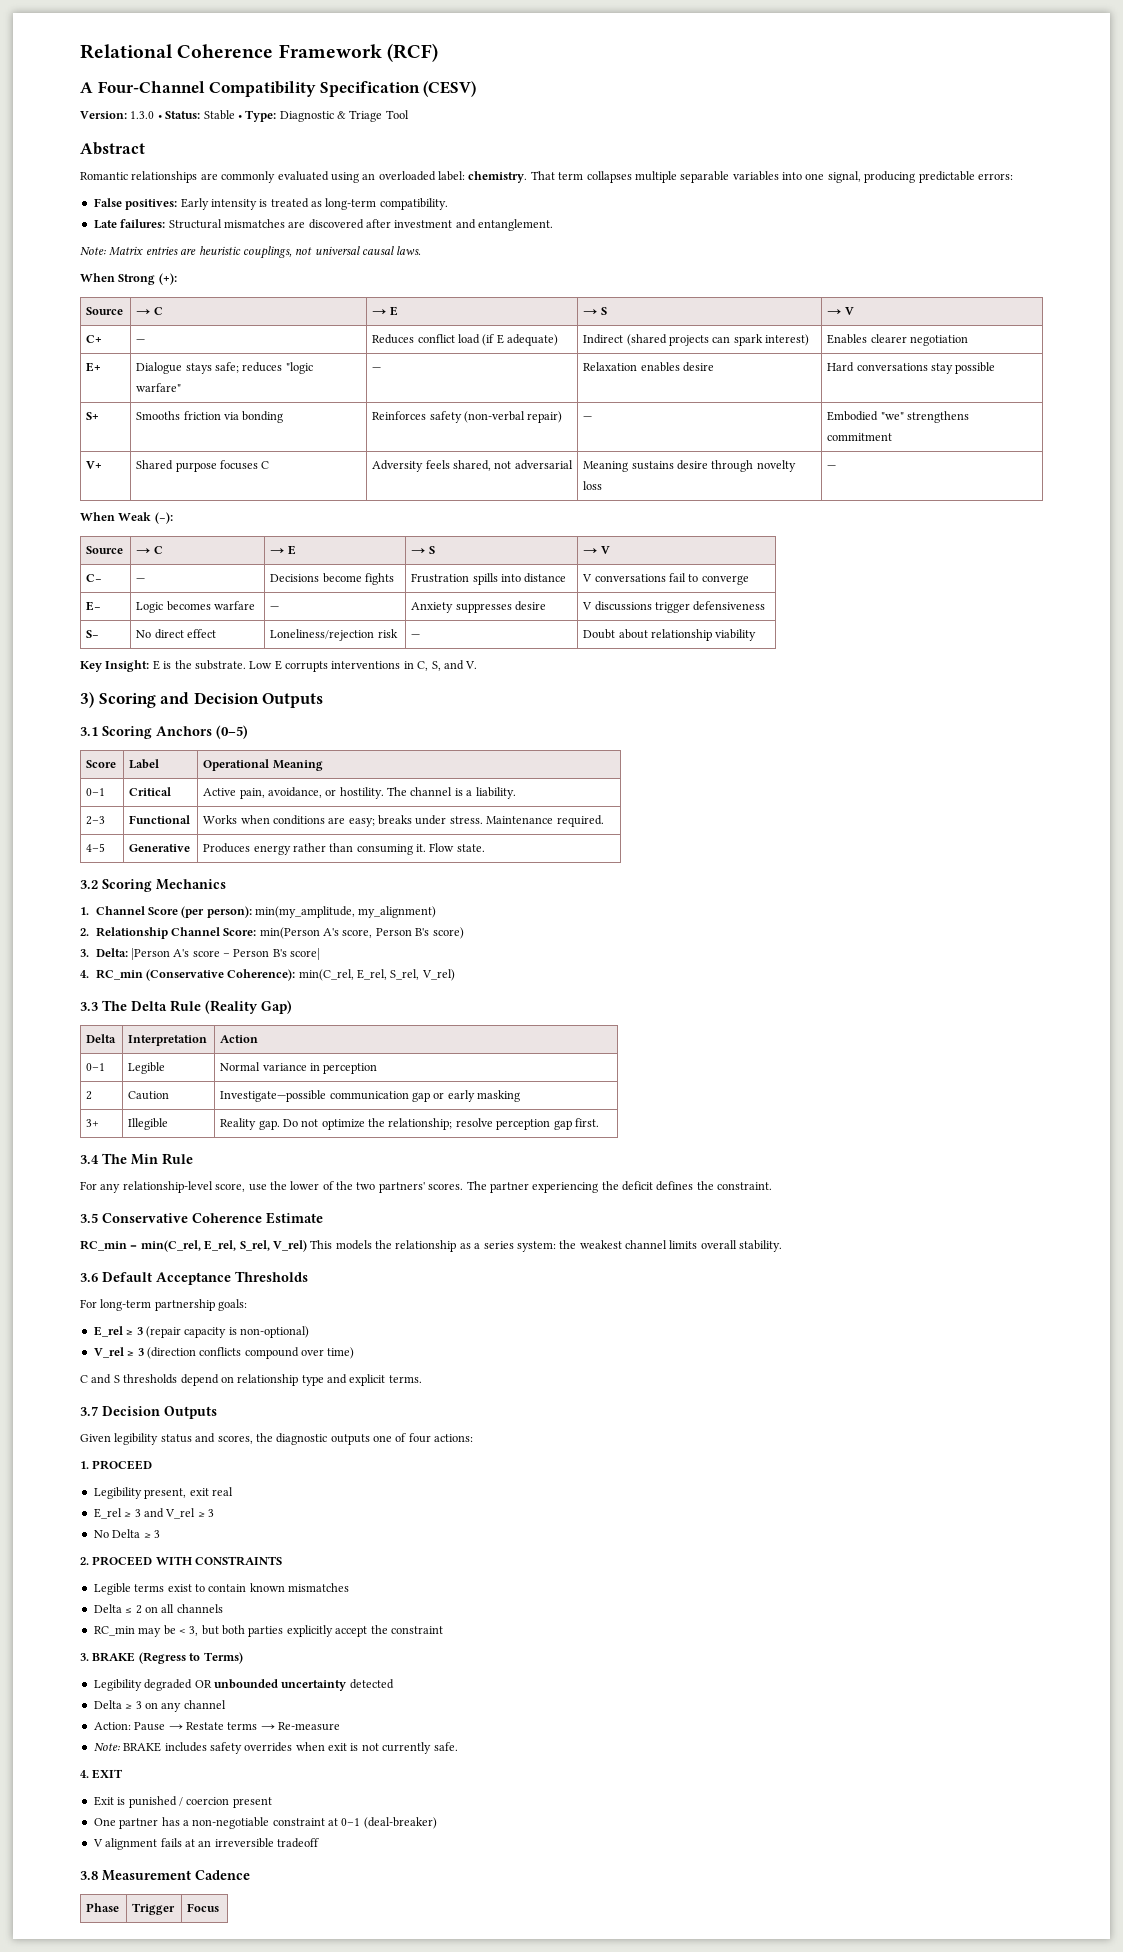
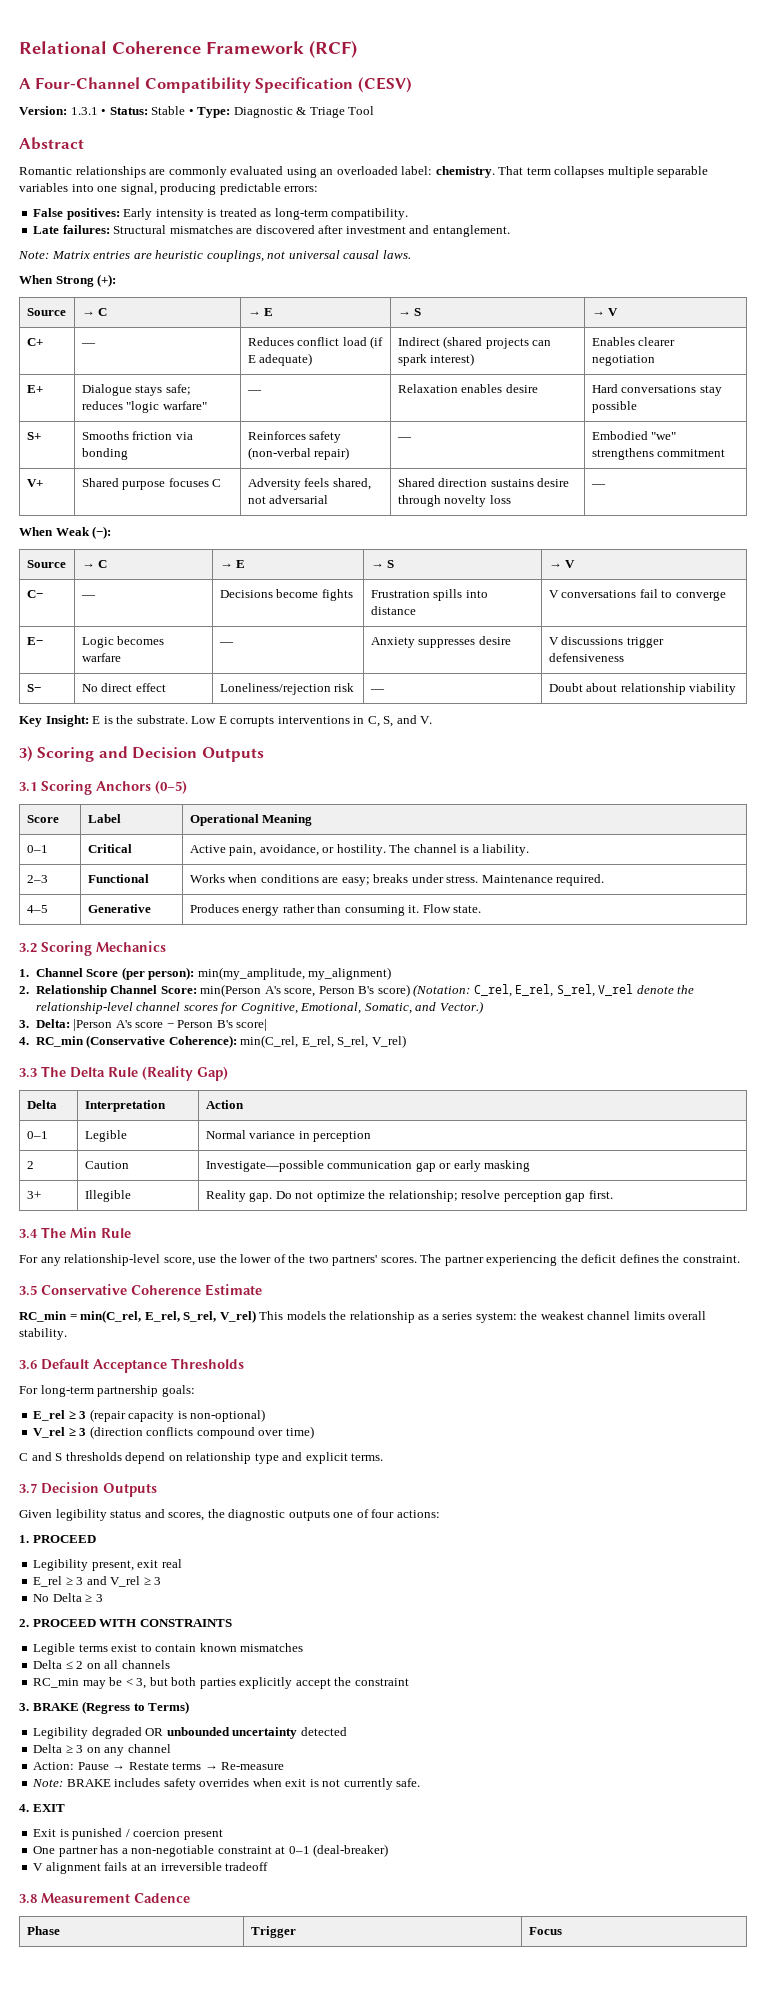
[130,111,155,119] 1.3.0 -> [70,107,98,115] 1.3.1
[583,461,629,472] Meaning -> [397,478,488,487] Shared direction
(464, 933) none -> [413,984,695,997] [35,1001,483,1014] (Notation: C_rel, E_rel, S_rel, V_rel denote the relationship-level channel scores for Cognitive, Emotional, Somatic, and Vector.)

